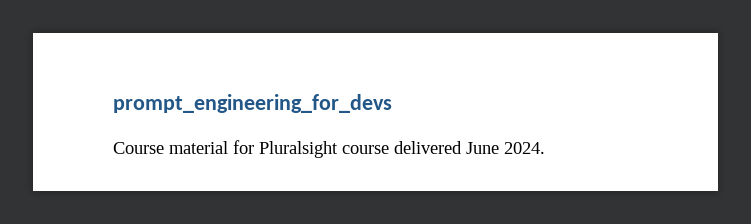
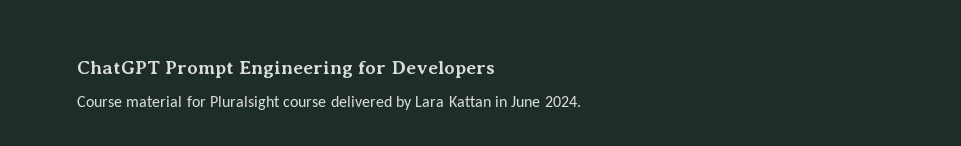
[113,94,392,113] prompt_engineering_for_devs -> [77,61,495,78] ChatGPT Prompt Engineering for Developers
(462, 147) none -> [395,96,507,110] by Lara Kattan in

